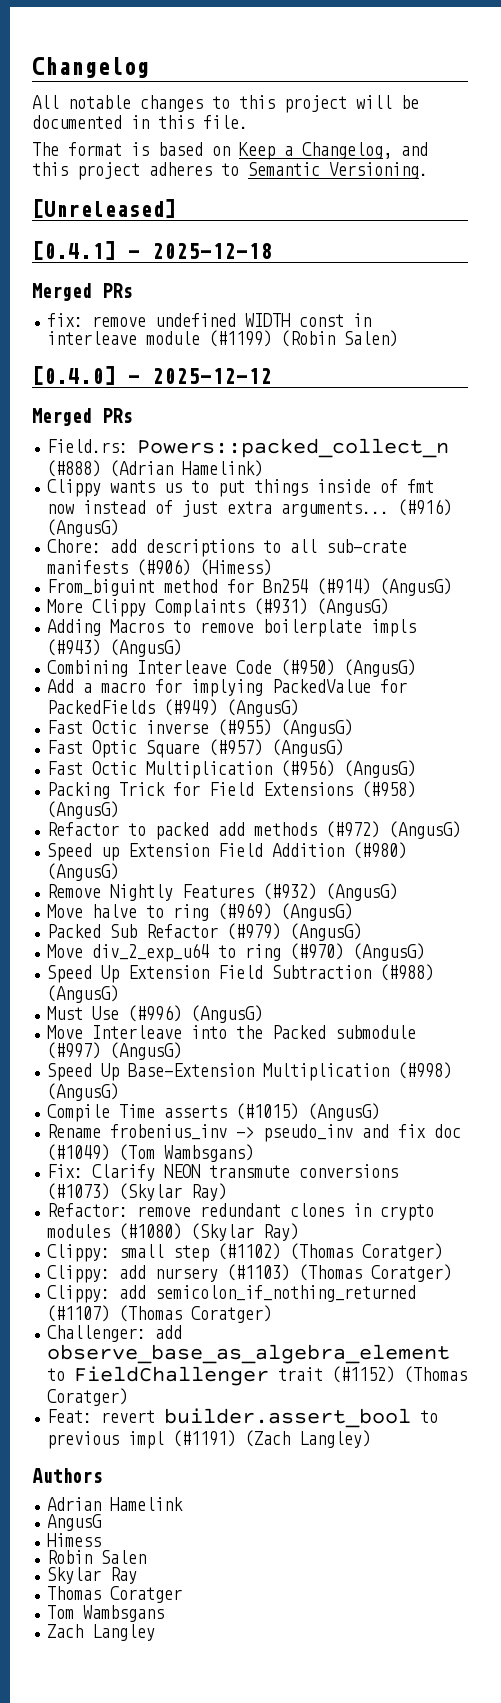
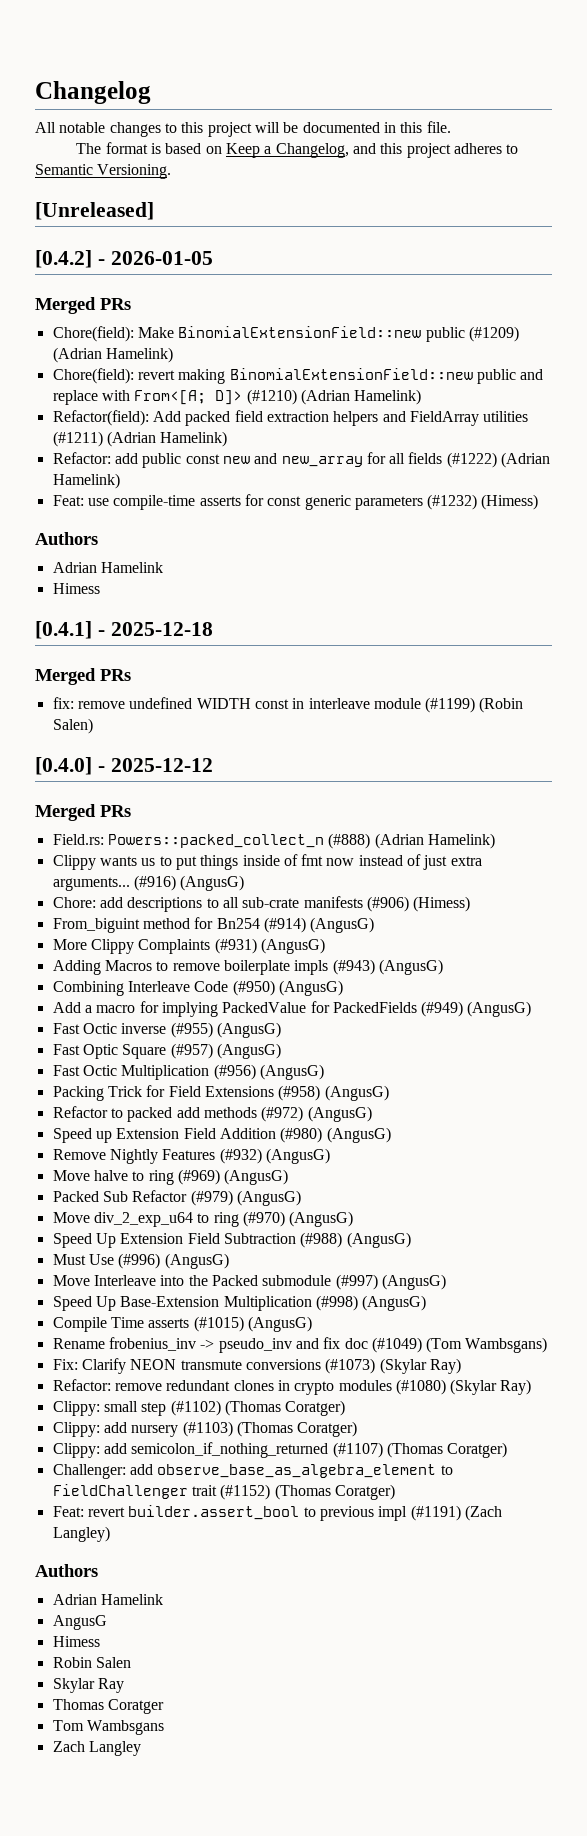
(176, 208) none -> [35,250,213,268] [35,297,131,314] [52,326,519,342] [52,347,173,363] [52,368,544,384] [52,389,422,405] [52,410,529,426] [52,431,228,447] [52,452,551,468] [52,473,120,489] [52,494,539,510] [35,532,98,545] [52,562,163,573] [52,583,100,594] // [0.4.2] - 2026-01-05 // Merged PRs // Chore(field): Make BinomialExtensionField::new public (#1209) (Adrian Hamelink) // Chore(field): revert making BinomialExtensionField::new public and replace with From<[A; D]> (#1210) (Adrian Hamelink) // Refactor(field): Add packed field extraction helpers and FieldArray utilities (#1211) (Adrian Hamelink) // Refactor: add public const new and new_array for all fields (#1222) (Adrian Hamelink) // Feat: use compile-time asserts for const generic parameters (#1232) (Himess) // Authors // Adrian Hamelink // Himess

